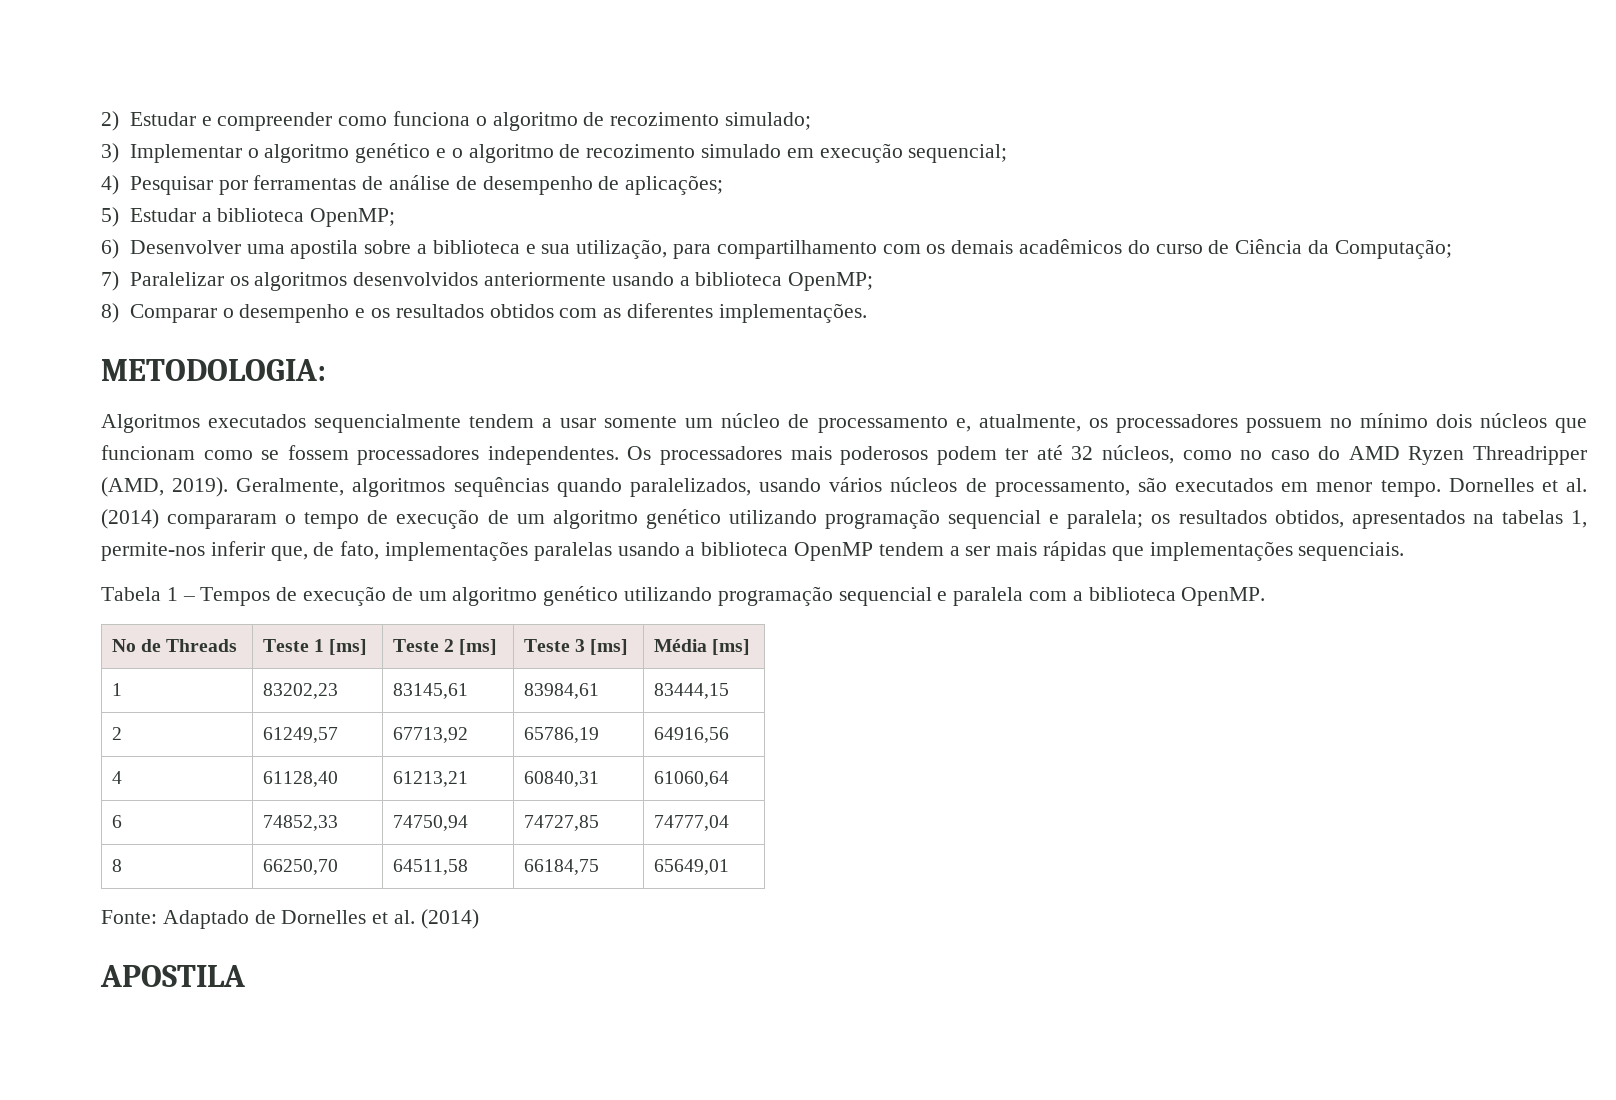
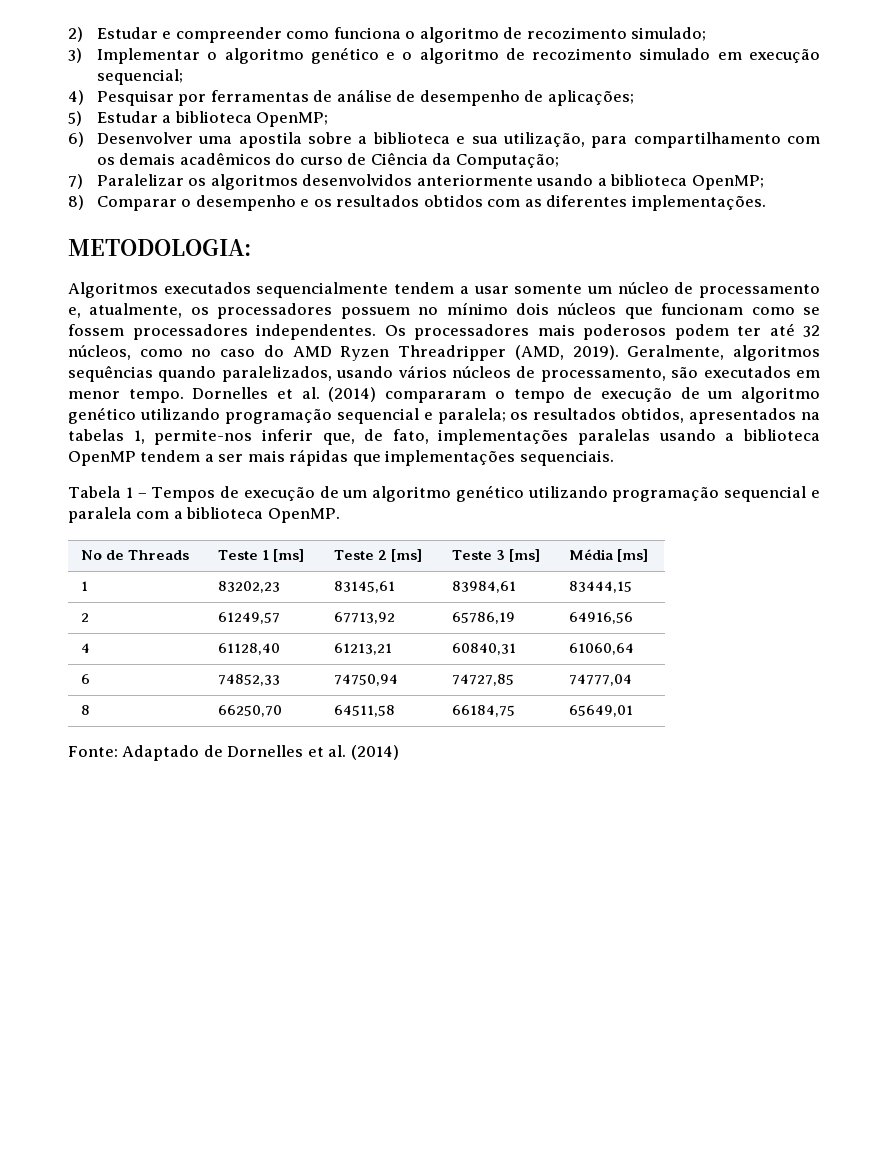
[100,965,245,987] // APOSTILA -> (399, 752) none

